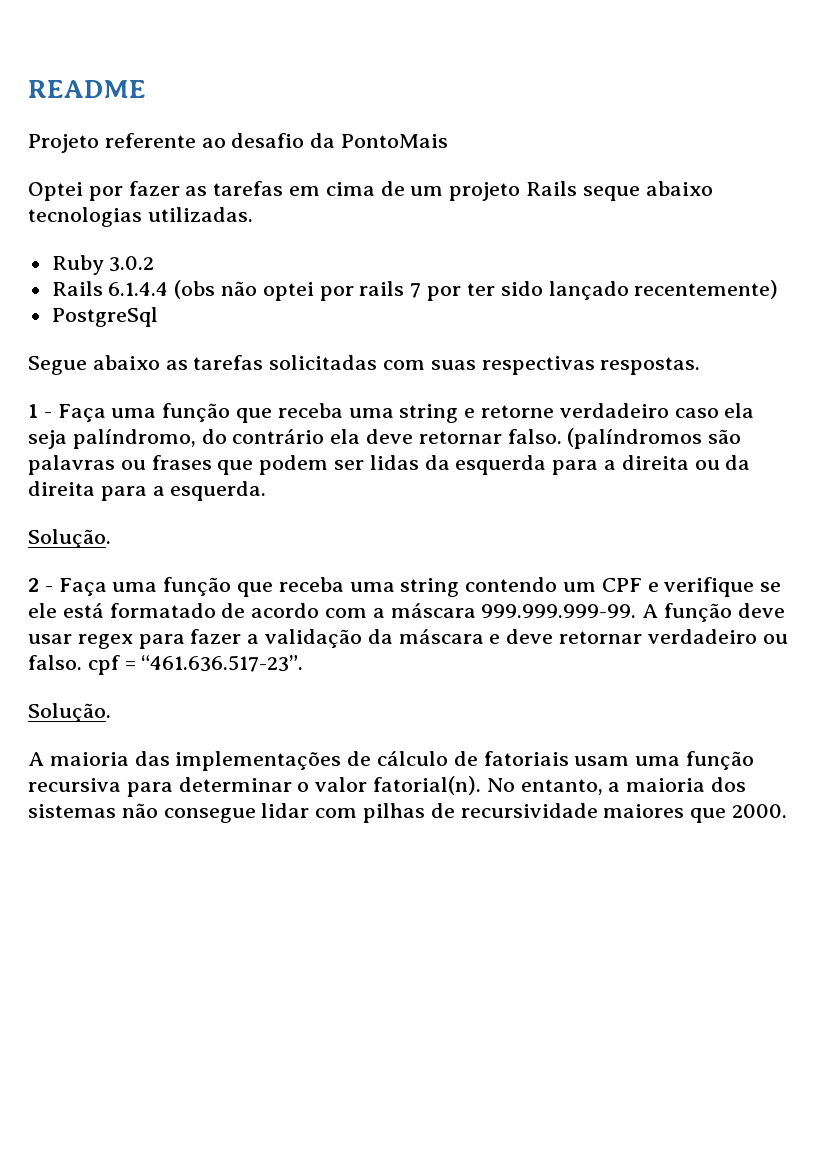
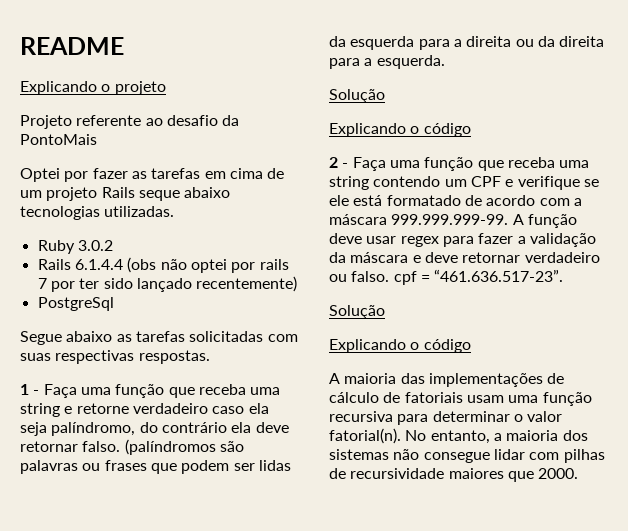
(146, 89) none -> [20,81,166,95] // Explicando o projeto
[28,529,111,548] Solução. -> [329,89,385,103] [329,123,471,137] Solução // Explicando o código
[28,703,111,722] Solução. -> [329,305,385,319] [329,339,471,353] Solução // Explicando o código

